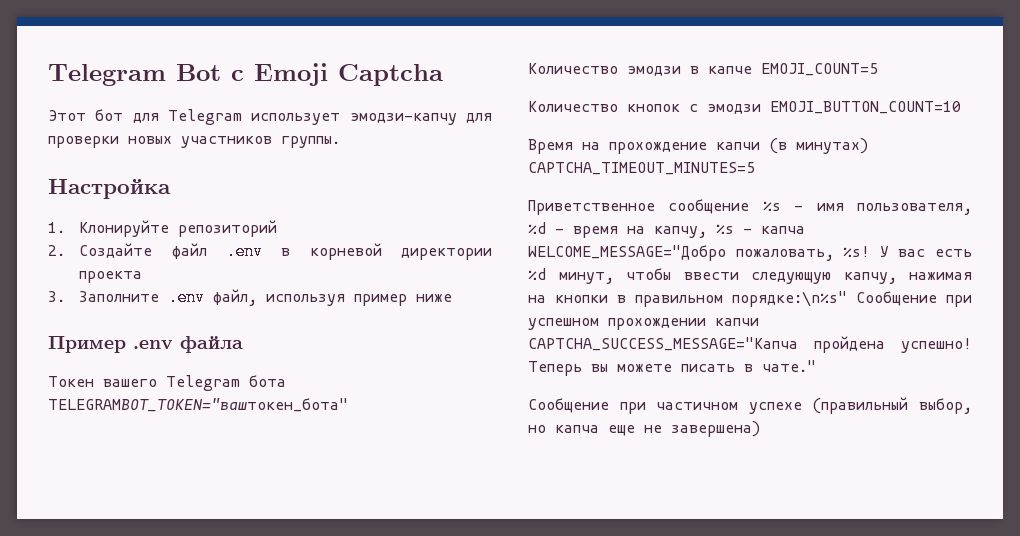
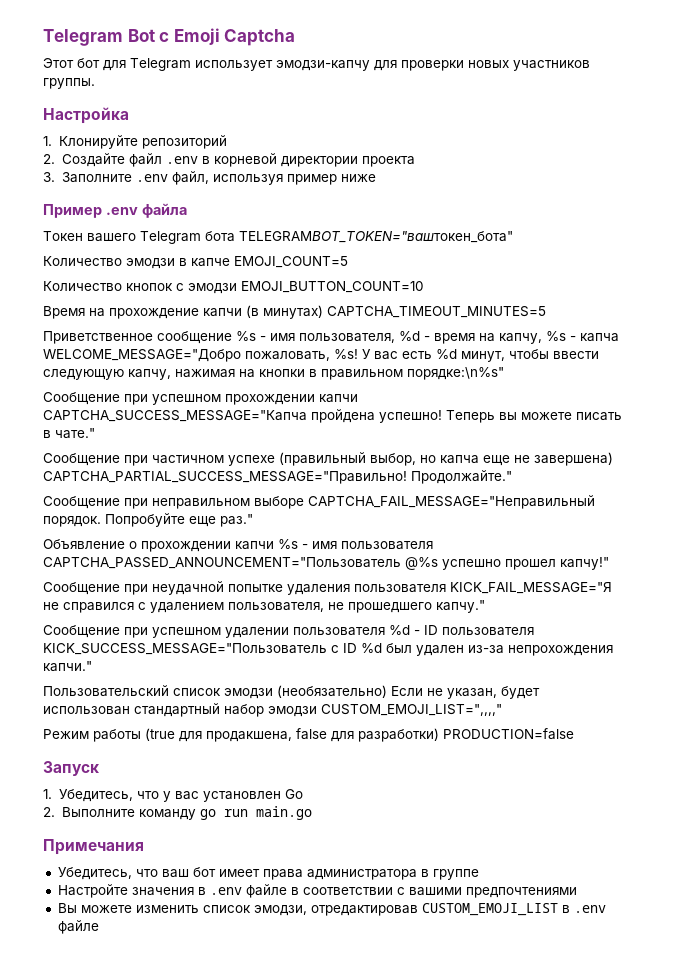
(847, 299) none -> (504, 373) //
(760, 429) none -> [43,470,512,484] [43,495,595,509] [43,513,253,527] [43,539,433,552] [43,557,609,570] [43,581,612,595] [43,600,485,613] [43,625,534,638] [43,643,613,656] [43,661,92,672] [43,685,540,699] [43,703,502,717] [43,728,574,742] [43,761,99,776] [43,789,303,802] [43,806,312,820] [43,839,144,855] [57,867,479,880] [57,884,577,898] [57,903,606,916] [57,920,99,934] CAPTCHA_PARTIAL_SUCCESS_MESSAGE="Правильно! Продолжайте." // Сообщение при неправильном выборе CAPTCHA_FAIL_MESSAGE="Неправильный порядок. Попробуйте еще раз." // Объявление о прохождении капчи %s - имя пользователя CAPTCHA_PASSED_ANNOUNCEMENT="Пользователь @%s успешно прошел капчу!" // Сообщение при неудачной попытке удаления пользователя KICK_FAIL_MESSAGE="Я не справился с удалением пользователя, не прошедшего капчу." // Сообщение при успешном удалении пользователя %d - ID пользователя KICK_SUCCESS_MESSAGE="Пользователь с ID %d был удален из-за непрохождения капчи." // Пользовательский список эмодзи (необязательно) Если не указан, будет использован стандартный набор эмодзи CUSTOM_EMOJI_LIST=",,,," // Режим работы (true для продакшена, false для разработки) PRODUCTION=false // Запуск // 1. Убедитесь, что у вас установлен Go // 2. Выполните команду go run main.go // Примечания // Убедитесь, что ваш бот имеет права администратора в группе // Настройте значения в .env файле в соответствии с вашими предпочтениями // Вы можете изменить список эмодзи, отредактировав CUSTOM_EMOJI_LIST в .env файле

